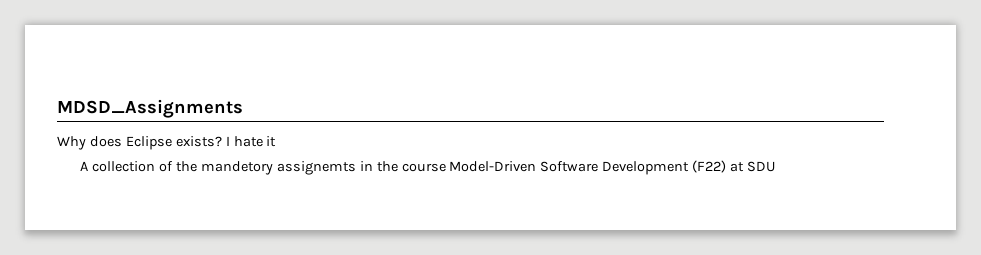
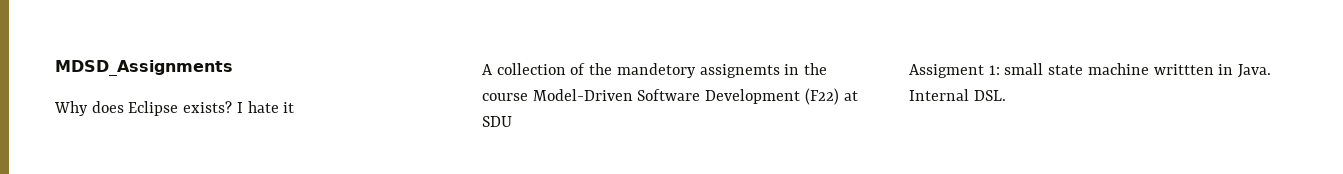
(776, 166) none -> [909,63,1272,78] [909,89,1006,101] // Assigment 1: small state machine writtten in Java. Internal DSL.

